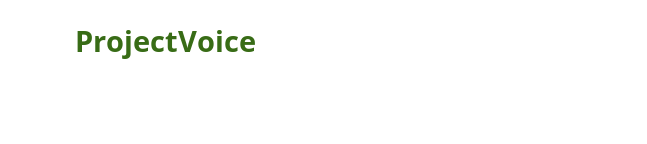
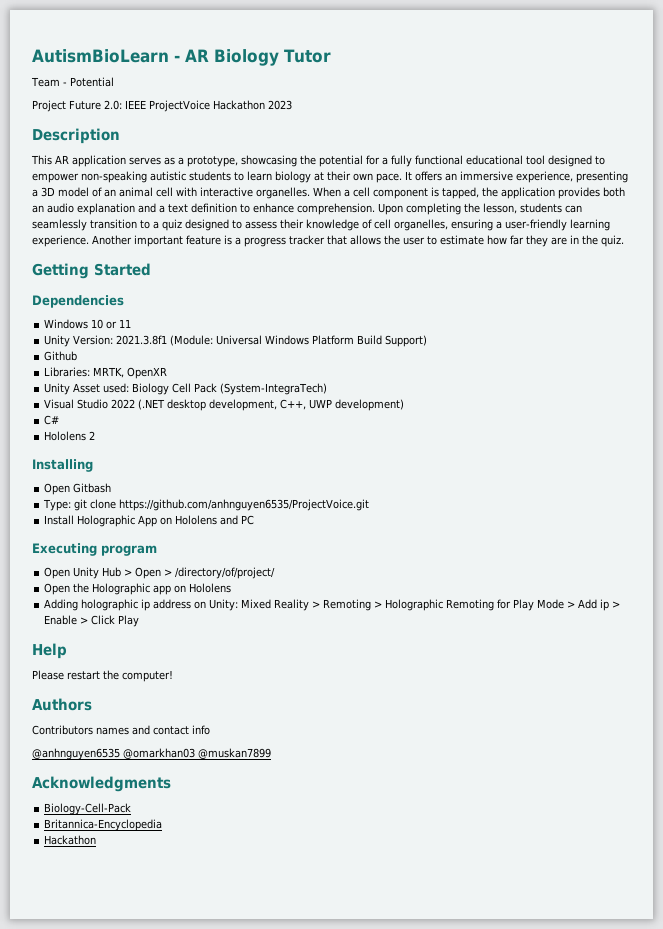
[75,30,256,59] ProjectVoice -> [32,49,331,66] [31,77,114,87] [32,100,292,112] [32,128,120,144] [31,155,605,167] [32,171,628,183] [32,187,625,199] [32,203,582,215] [32,219,610,231] [32,235,624,247] [32,263,151,279] [32,295,124,308] [44,319,132,329] [44,335,428,347] [44,351,78,361] [44,367,168,379] [44,383,328,395] [44,399,405,411] [44,415,60,425] [44,431,96,441] [32,459,93,472] [44,483,112,495] [43,499,370,511] [44,515,255,527] [32,543,157,556] [44,567,276,579] [44,583,232,595] [44,599,621,611] [44,615,140,627] [32,643,67,659] [32,670,173,682] [32,698,92,711] [32,725,210,735] [32,748,271,760] [32,776,171,792] [44,803,132,815] [44,819,163,831] [44,835,97,845] AutismBioLearn - AR Biology Tutor // Team - Potential // Project Future 2.0: IEEE ProjectVoice Hackathon 2023 // Description // This AR application serves as a prototype, showcasing the potential for a fully functional educational tool designed to empower non-speaking autistic students to learn biology at their own pace. It offers an immersive experience, presenting a 3D model of an animal cell with interactive organelles. When a cell component is tapped, the application provides both an audio explanation and a text definition to enhance comprehension. Upon completing the lesson, students can seamlessly transition to a quiz designed to assess their knowledge of cell organelles, ensuring a user-friendly learning experience. Another important feature is a progress tracker that allows the user to estimate how far they are in the quiz. // Getting Started // Dependencies // Windows 10 or 11 // Unity Version: 2021.3.8f1 (Module: Universal Windows Platform Build Support) // Github // Libraries: MRTK, OpenXR // Unity Asset used: Biology Cell Pack (System-IntegraTech) // Visual Studio 2022 (.NET desktop development, C++, UWP development) // C# // Hololens 2 // Installing // Open Gitbash // Type: git clone https://github.com/anhnguyen6535/ProjectVoice.git // Install Holographic App on Hololens and PC // Executing program // Open Unity Hub > Open > /directory/of/project/ // Open the Holographic app on Hololens // Adding holographic ip address on Unity: Mixed Reality > Remoting > Holographic Remoting for Play Mode > Add ip > Enable > Click Play // Help // Please restart the computer! // Authors // Contributors names and contact info // @anhnguyen6535 @omarkhan03 @muskan7899 // Acknowledgments // Biology-Cell-Pack // Britannica-Encyclopedia // Hackathon

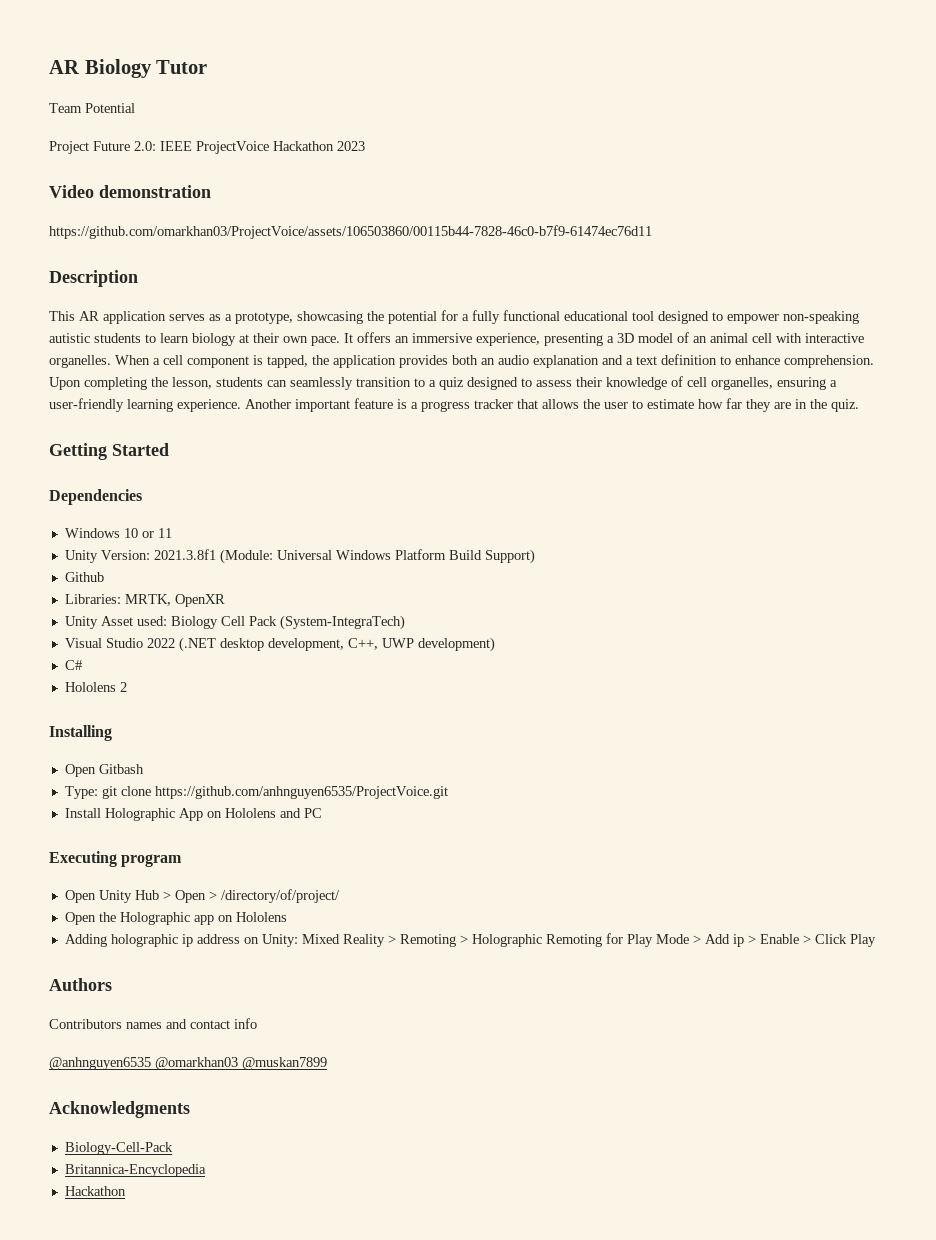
[32,49,180,63] AutismBioLearn - -> (49, 67) none
[62,82,67,86] - -> (82, 108) none
(292, 105) none -> [49,185,211,198] [49,225,652,239] // Video demonstration // https://github.com/omarkhan03/ProjectVoice/assets/106503860/00115b44-7828-46c0-b7f9-61474ec76d11
[32,643,67,659] [32,670,173,682] // Help // Please restart the computer! -> (876, 940) none

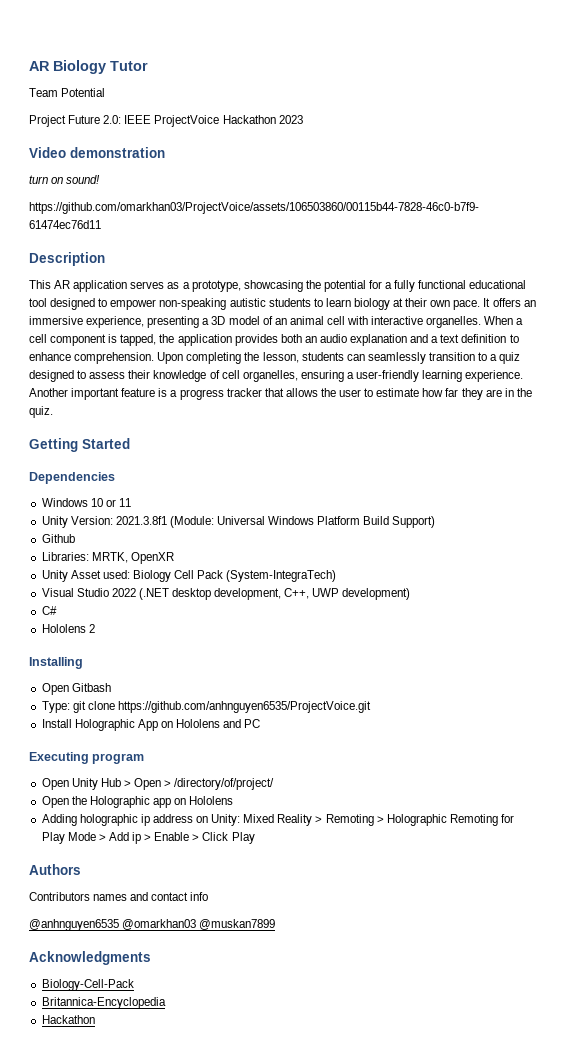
(211, 191) none -> [29,175,101,184] // turn on sound!

